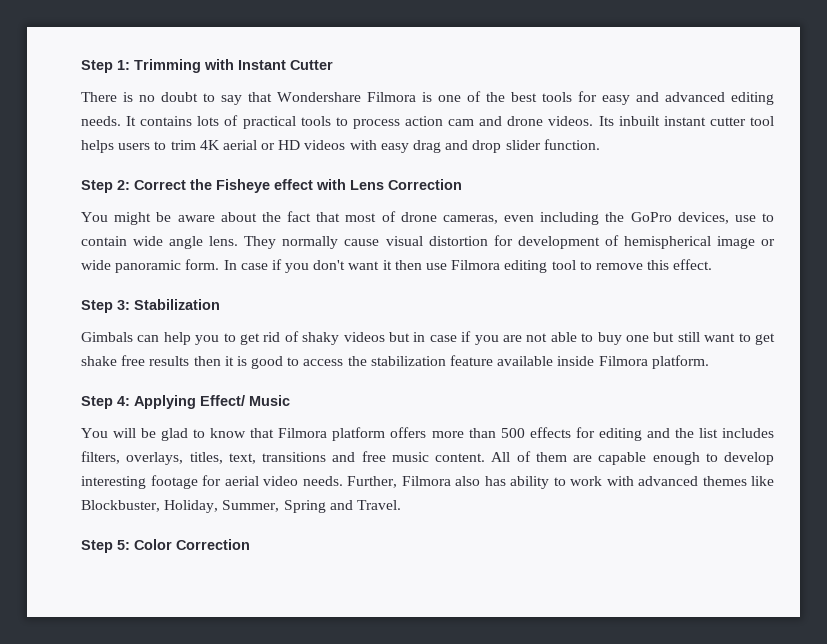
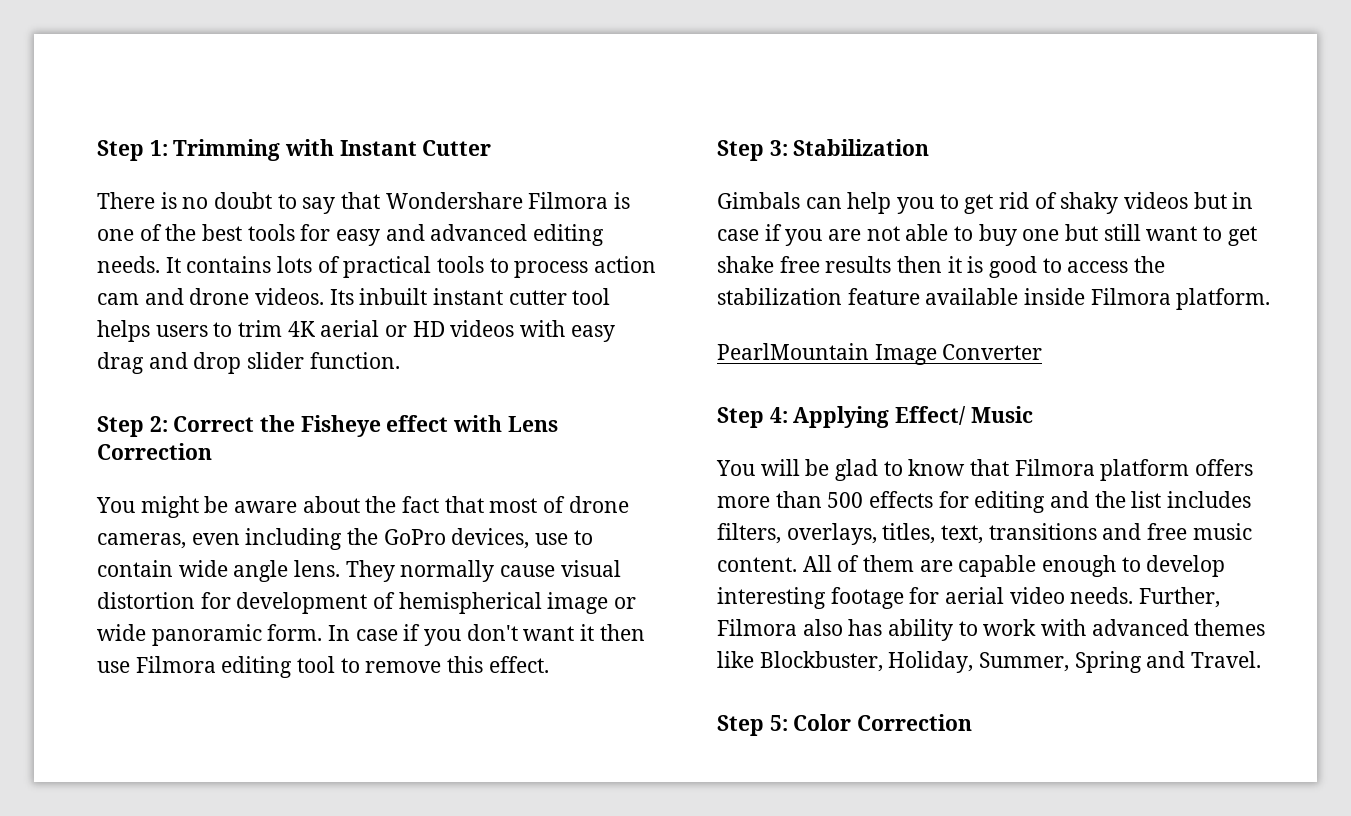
(709, 362) none -> [717,343,1043,365] // PearlMountain Image Converter

